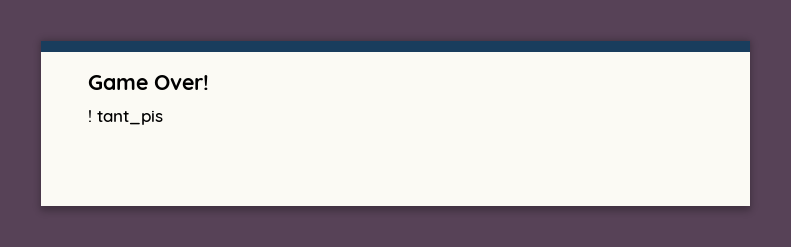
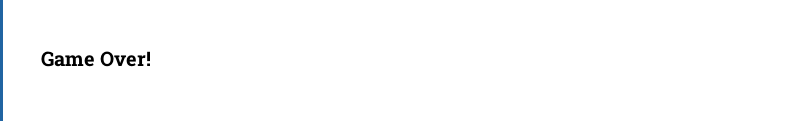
[88,110,163,125] // ! tant_pis -> (152, 59) none

